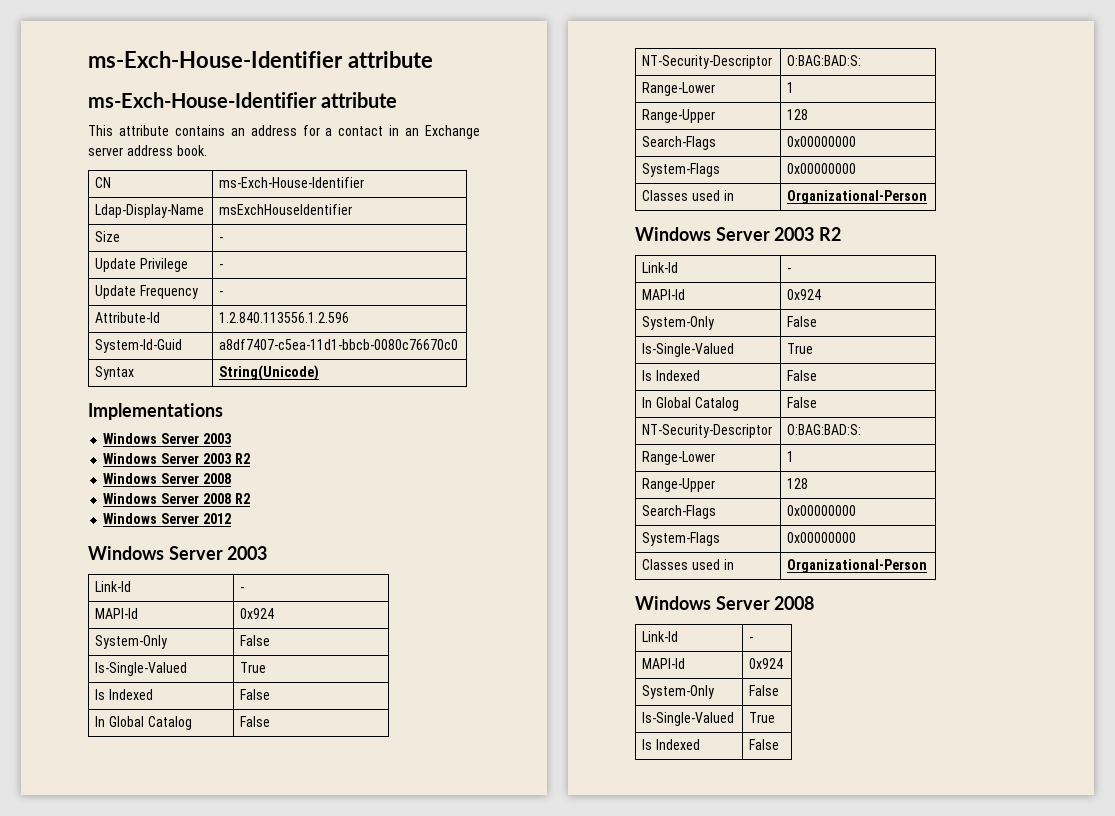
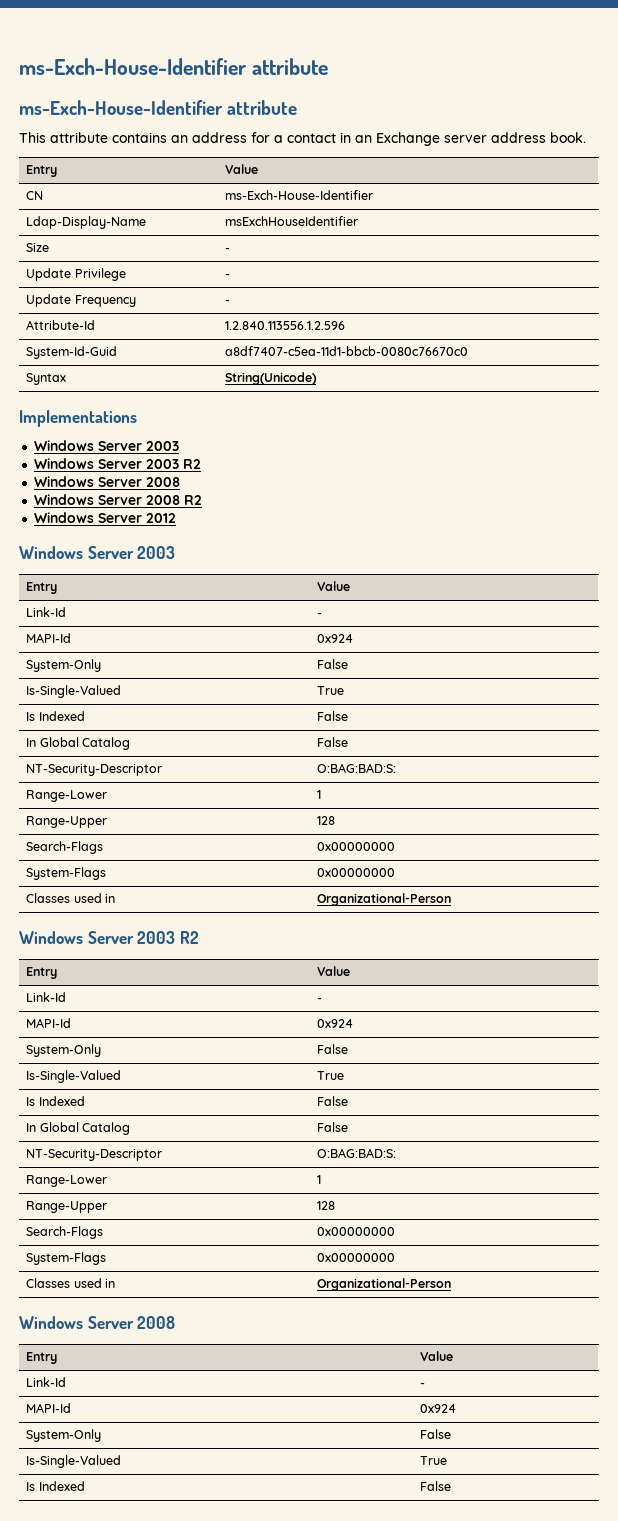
(207, 150) none -> [26,165,58,177] [225,164,259,174] // Entry | Value
(268, 553) none -> [26,582,58,594] [317,581,351,591] // Entry | Value
(842, 234) none -> [26,967,58,979] [317,966,351,976] // Entry | Value
(815, 603) none -> [26,1352,58,1364] [420,1351,454,1361] // Entry | Value

